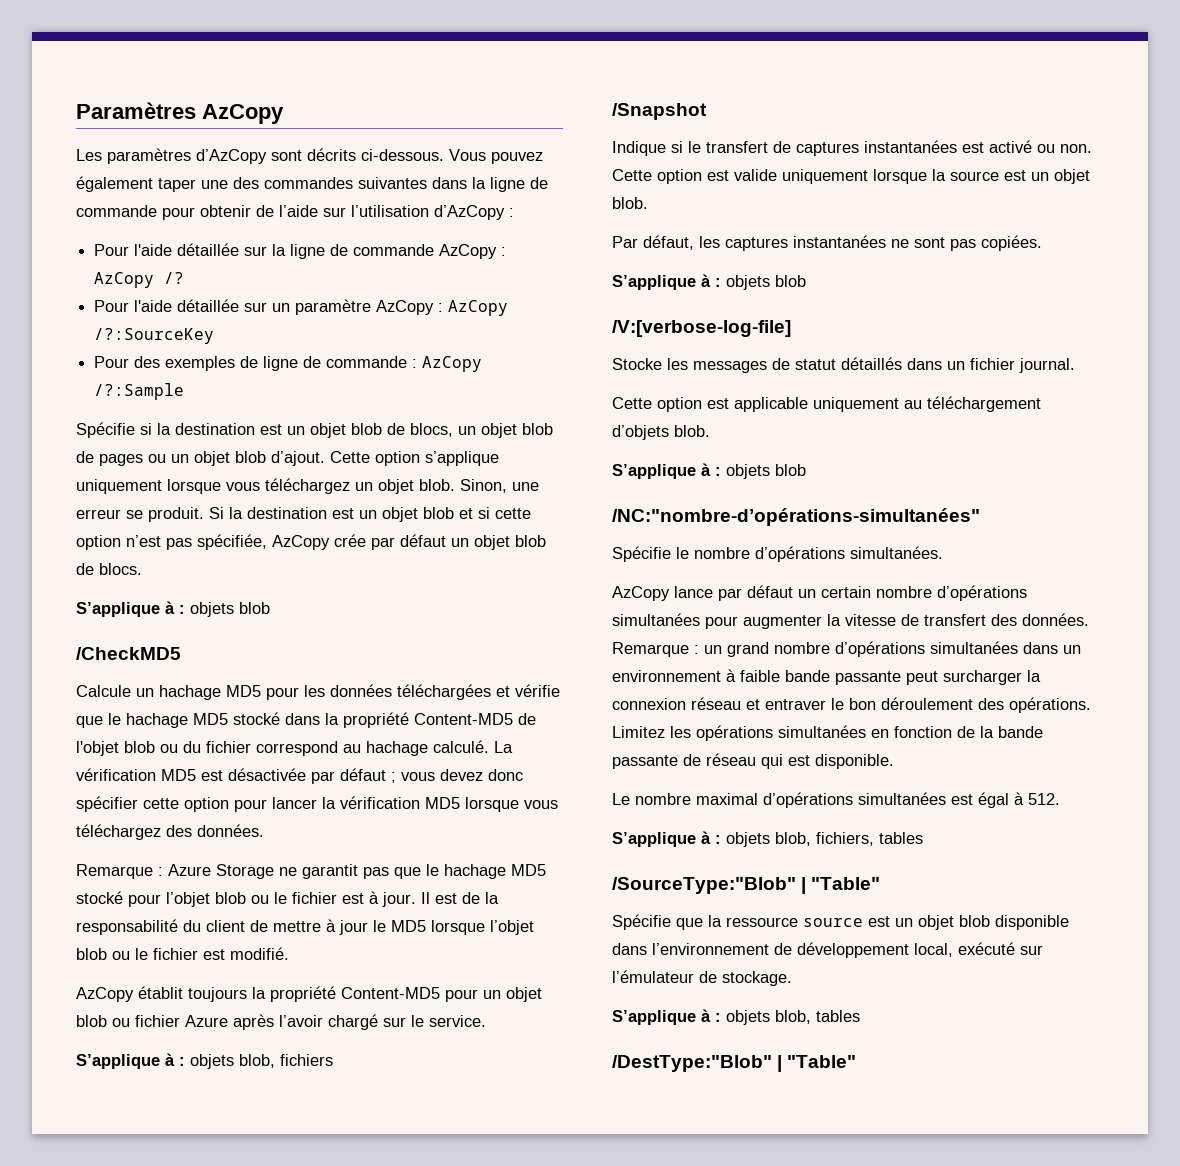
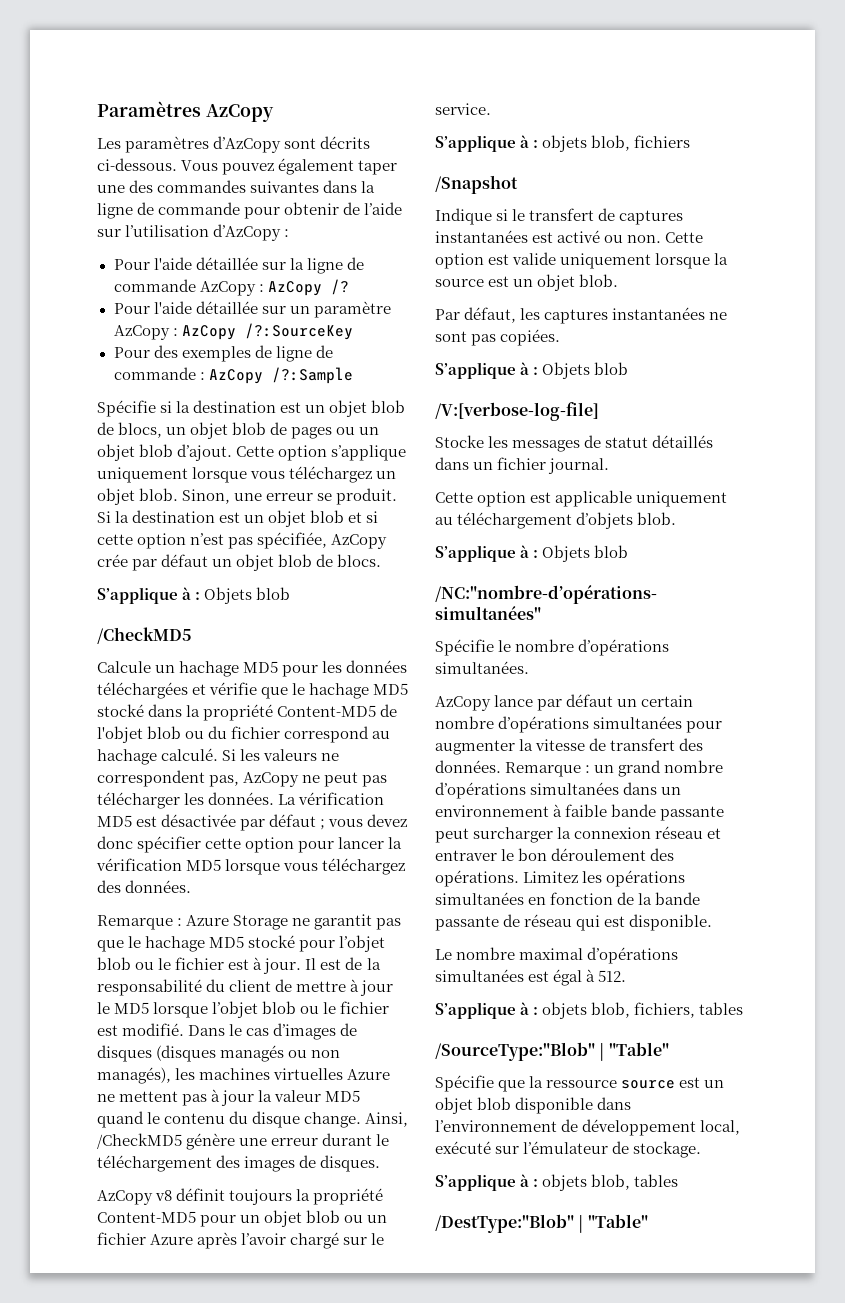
[190,602,234,617] objets -> [204,587,253,604] Objets
(489, 746) none -> [222,749,340,761] [97,770,388,787] [97,792,275,809] Si les valeurs ne correspondent pas, AzCopy ne peut pas télécharger les données.
[76,986,183,1002] // AzCopy établit -> [188,1023,358,1040] [97,1045,341,1062] [97,1067,391,1084] [97,1089,361,1106] [97,1111,409,1128] [97,1133,390,1150] [97,1155,381,1172] [97,1188,226,1205] Dans le cas d’images de disques (disques managés ou non managés), les machines virtuelles Azure ne mettent pas à jour la valeur MD5 quand le contenu du disque change. Ainsi, /CheckMD5 génère une erreur durant le téléchargement des images de disques. // AzCopy v8 définit
(130, 1022) none -> [367,1215,388,1223] un
[726,275,770,290] objets -> [542,362,591,379] Objets
[726,464,770,479] objets -> [542,545,591,562] Objets

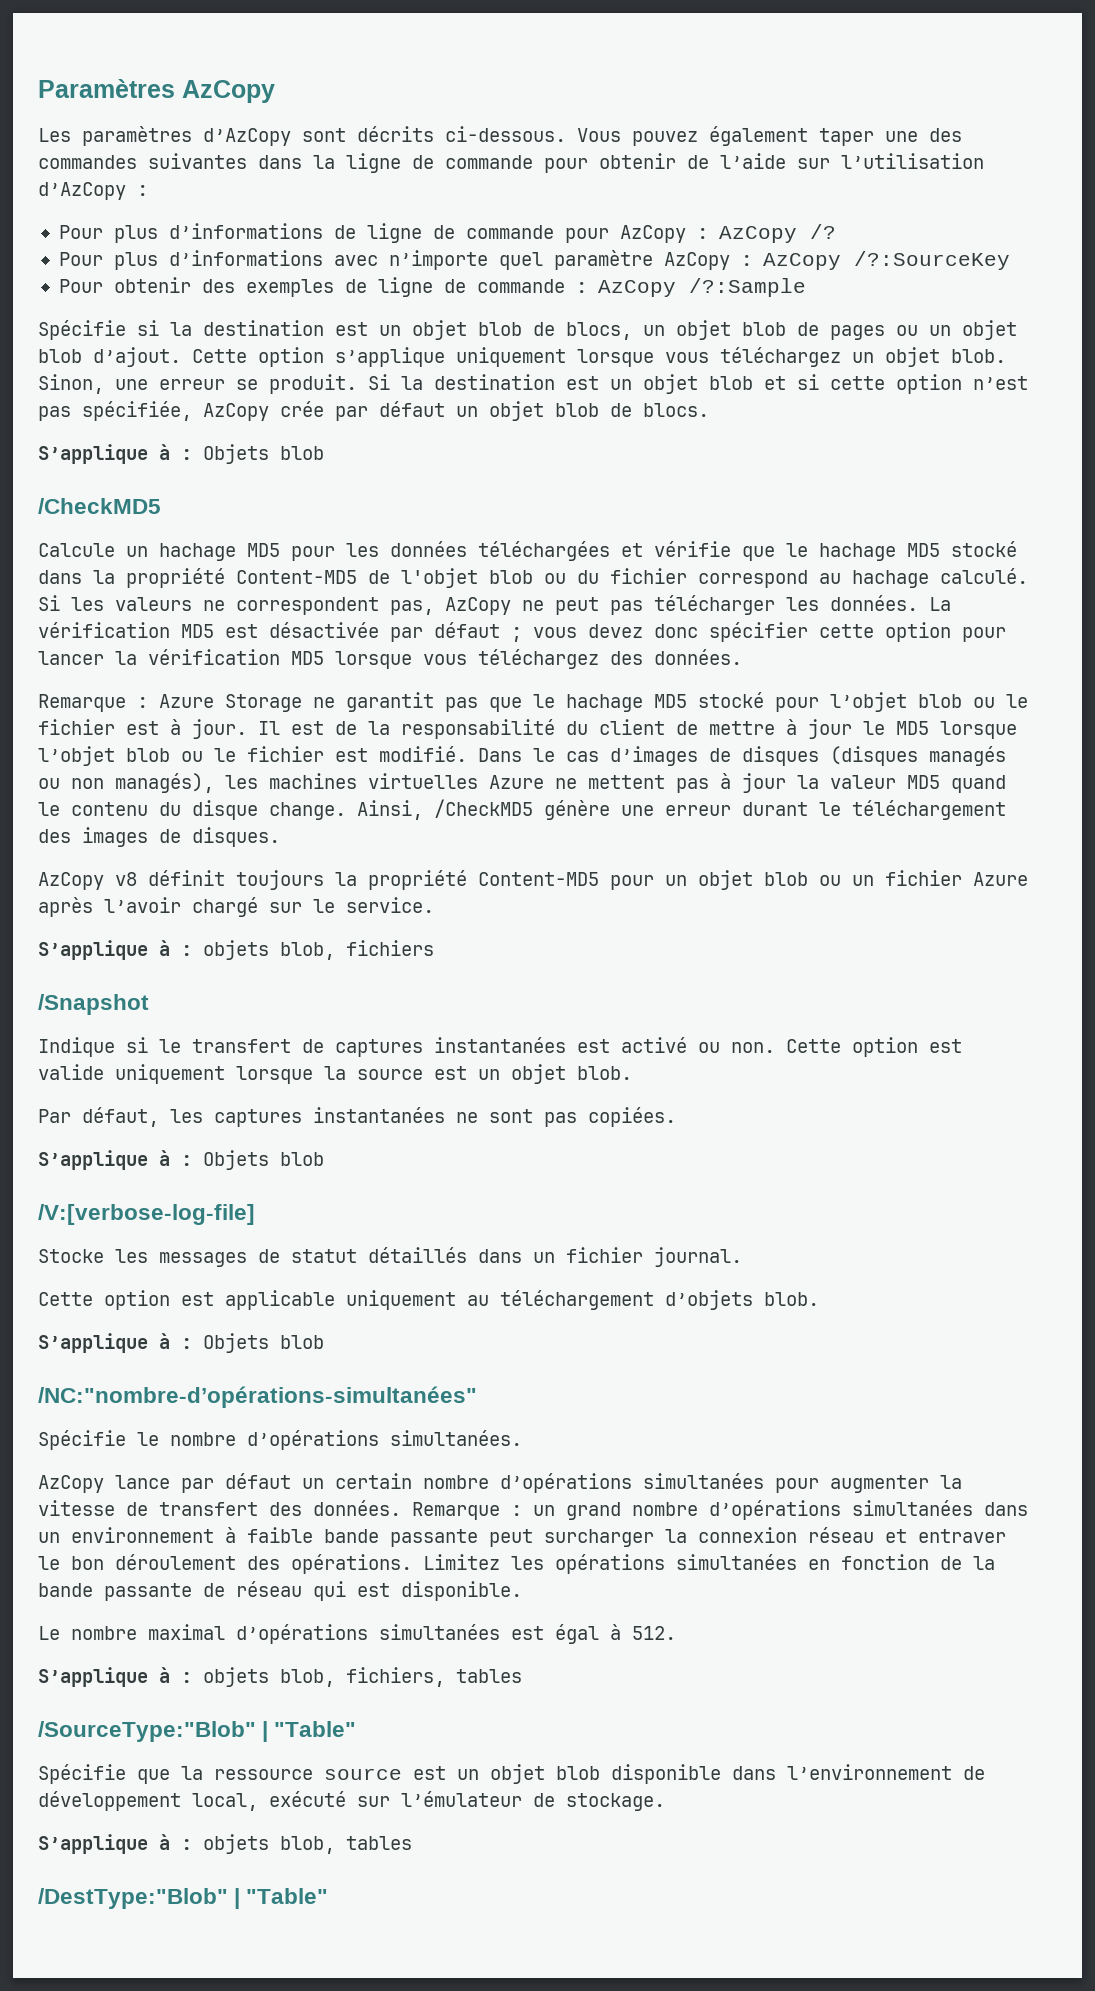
[153,257,364,274] [113,279,196,292] l'aide détaillée sur la ligne de commande -> [113,223,609,243] plus d’informations de ligne de commande pour
[153,301,310,314] l'aide détaillée sur un -> [113,250,543,270] plus d’informations avec n’importe quel
(150, 352) none -> [113,277,191,293] obtenir

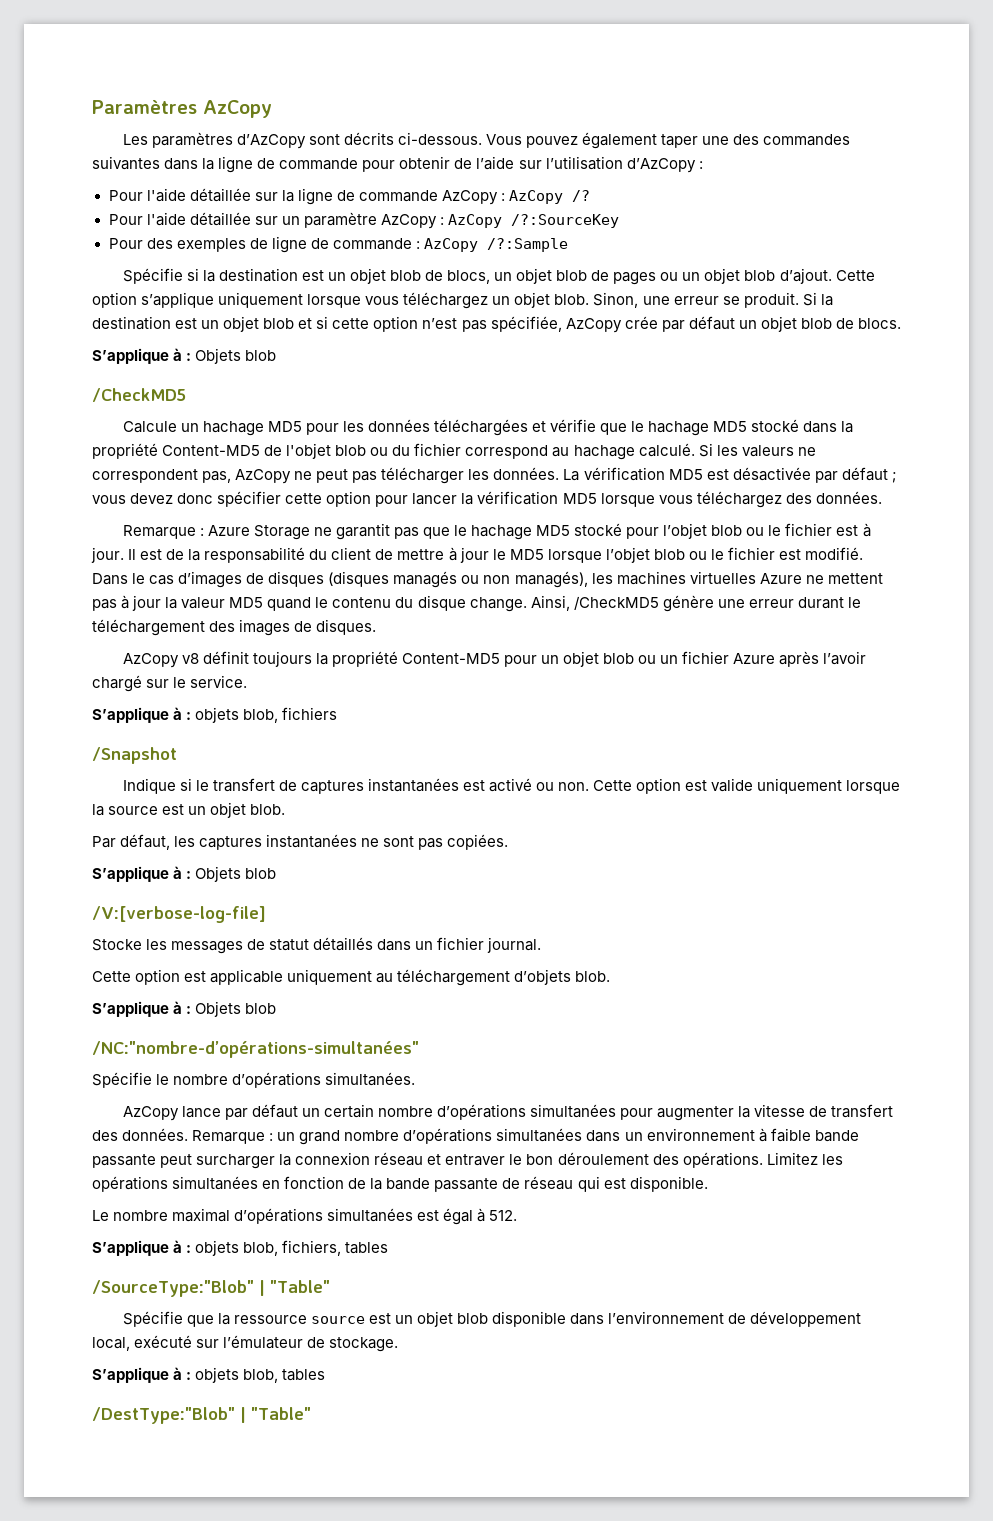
[113,223,609,243] plus d’informations de ligne de commande pour -> [146,188,438,205] l'aide détaillée sur la ligne de commande
[113,250,543,270] plus d’informations avec n’importe quel -> [146,212,300,226] l'aide détaillée sur un
[113,277,191,293] obtenir -> (143, 243) none

